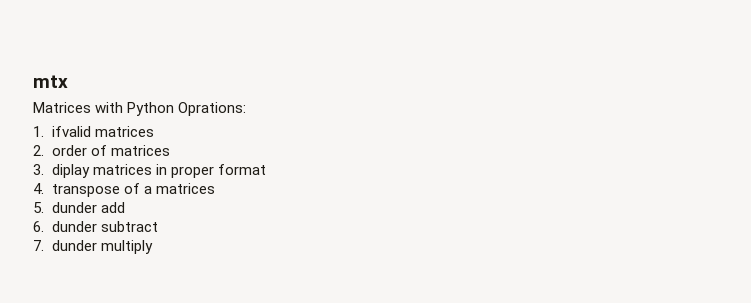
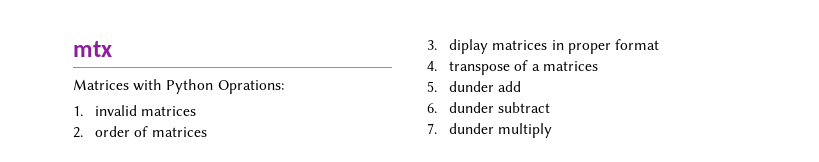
[51,126,91,137] ifvalid -> [95,105,138,116] invalid

